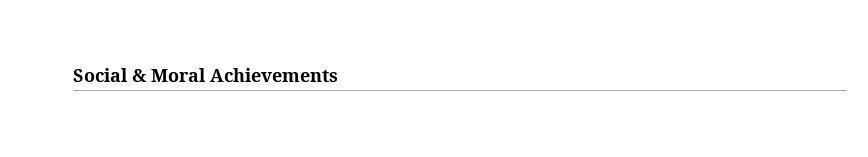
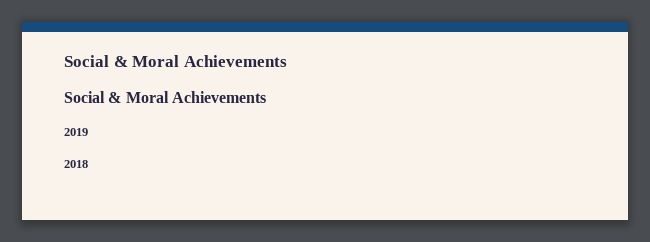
[73,68,338,82] Social & Moral Achievements -> [64,55,287,67] [64,91,266,103] [64,128,88,136] [64,160,88,168] Social & Moral Achievements // Social & Moral Achievements // 2019 // 2018

